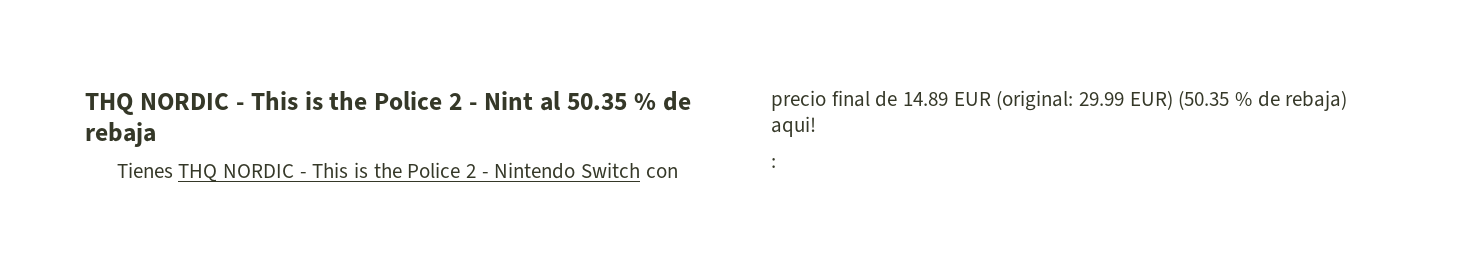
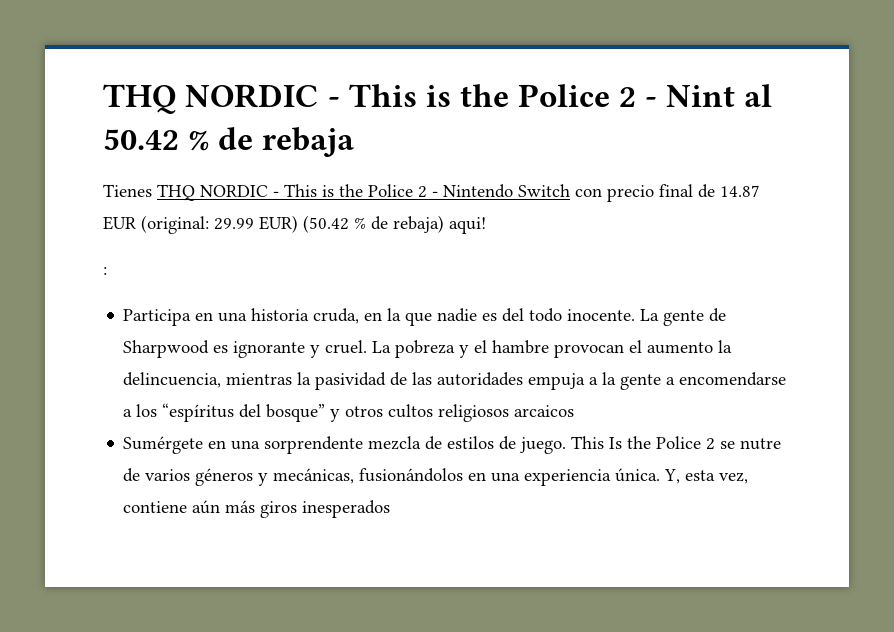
[566,93,627,110] 50.35 -> [103,129,179,150] 50.42
[903,92,949,106] 14.89 -> [720,185,760,197] 14.87
[1178,90,1230,110] (50.35 -> [303,215,349,233] (50.42
(776, 163) none -> [123,308,727,326] [123,340,733,358] [123,372,787,390] [123,403,575,422] [123,436,782,454] [123,468,749,486] [123,500,391,518] // Participa en una historia cruda, en la que nadie es del todo inocente. La gente de Sharpwood es ignorante y cruel. La pobreza y el hambre provocan el aumento la delincuencia, mientras la pasividad de las autoridades empuja a la gente a encomendarse a los “espíritus del bosque” y otros cultos religiosos arcaicos // Sumérgete en una sorprendente mezcla de estilos de juego. This Is the Police 2 se nutre de varios géneros y mecánicas, fusionándolos en una experiencia única. Y, esta vez, contiene aún más giros inesperados

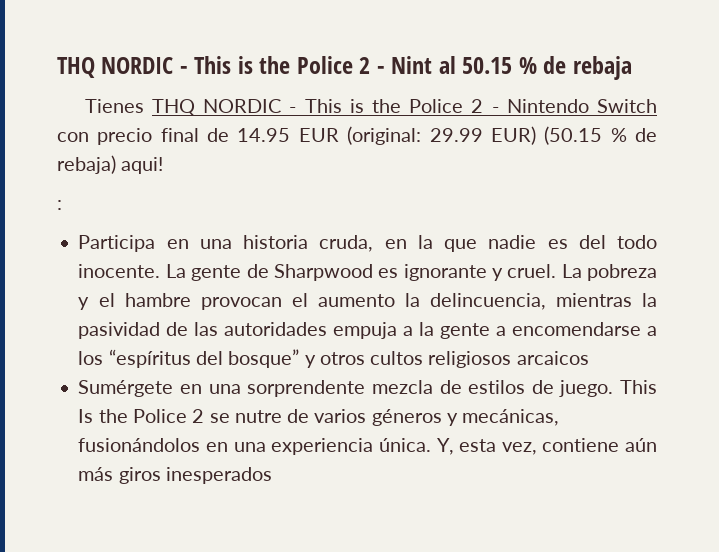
[103,129,179,150] 50.42 -> [462,57,513,74] 50.15
[720,185,760,197] 14.87 -> [237,128,291,142] 14.95
[303,215,349,233] (50.42 -> [544,126,603,145] (50.15

